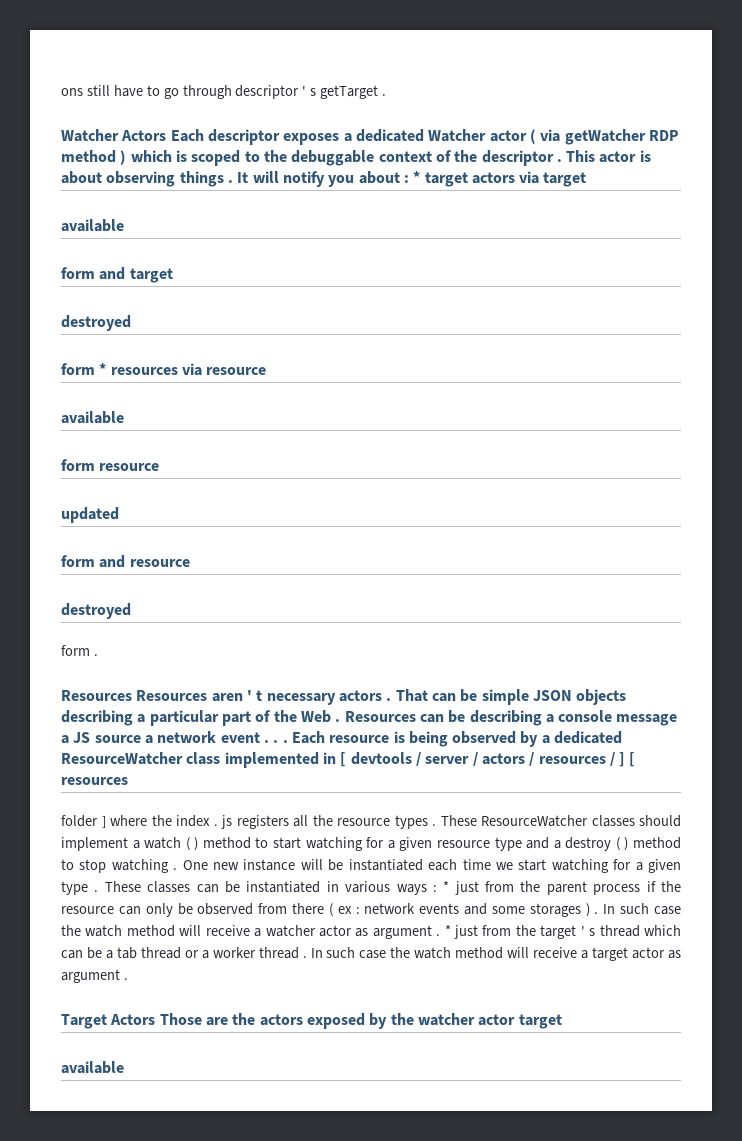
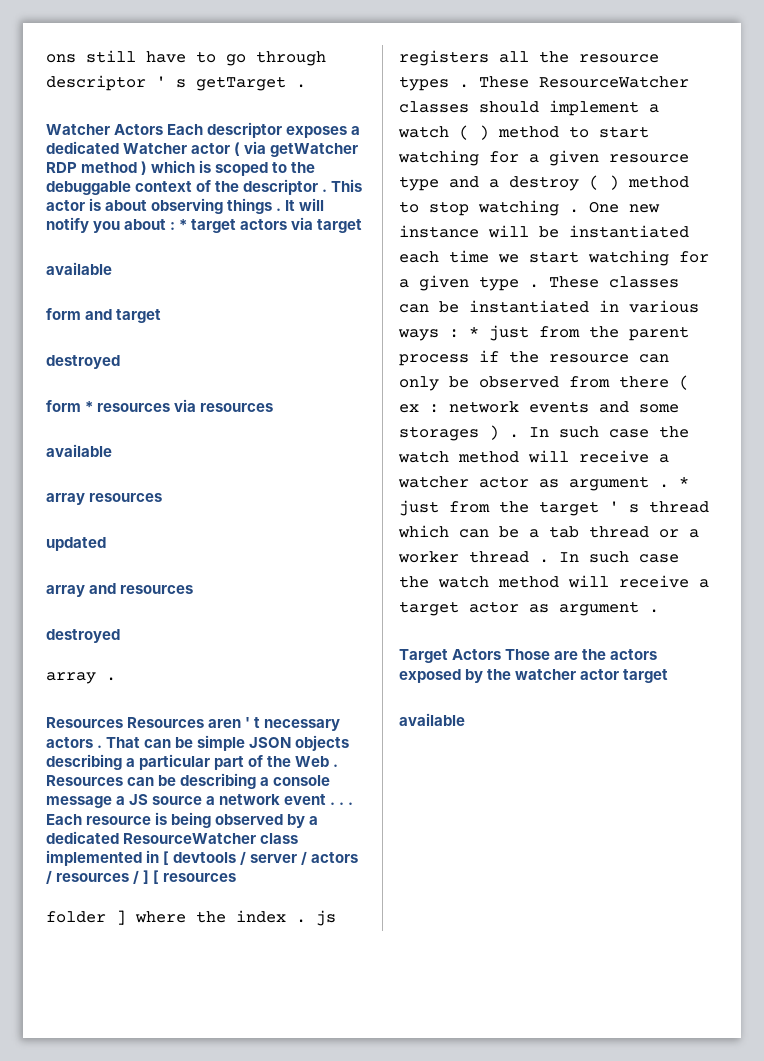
[206,367,267,375] [61,411,124,424] [61,459,160,471] resource // available // form resource -> [200,403,274,412] [46,444,112,457] [46,493,163,505] resources // available // array resources
[61,555,190,568] [61,603,131,619] [61,645,90,656] form and resource // destroyed // form -> [46,583,194,597] [46,629,120,643] [46,672,96,684] array and resources // destroyed // array

